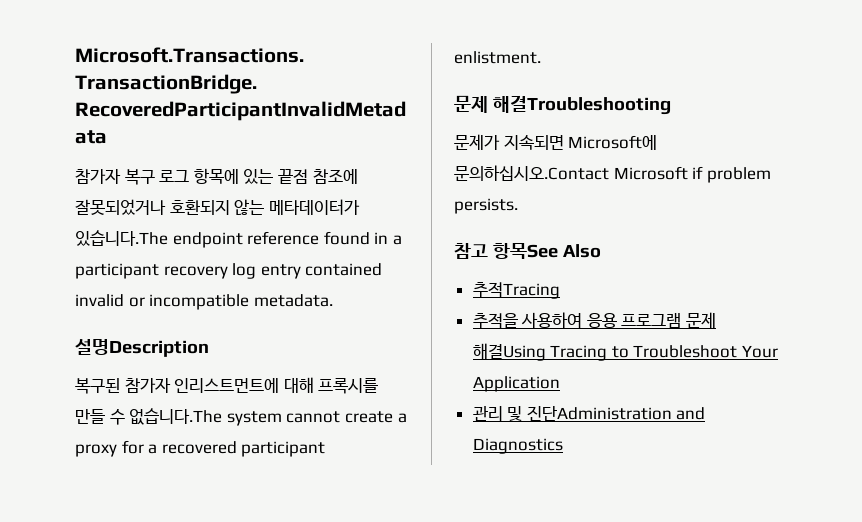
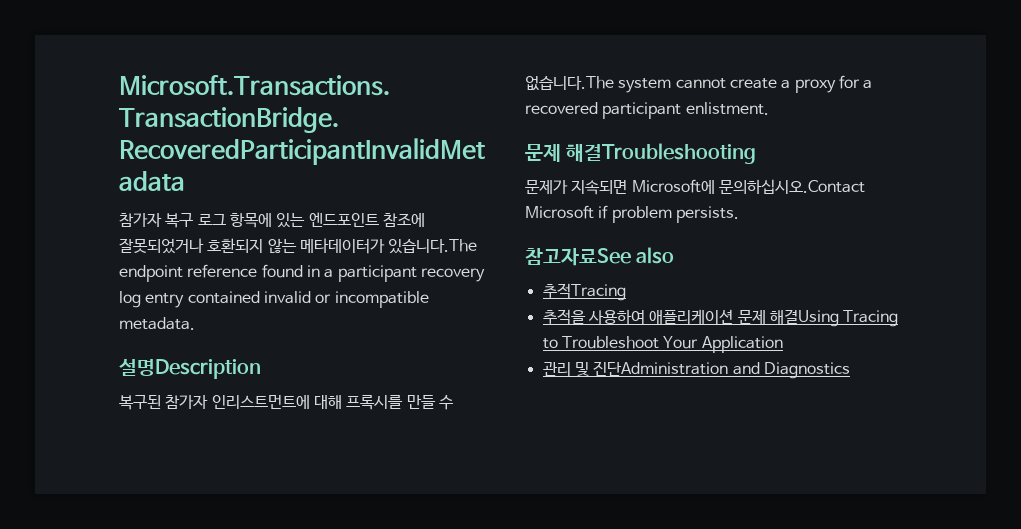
[277,169,308,184] 끝점 -> [308,212,379,227] 엔드포인트
[454,243,601,259] 참고 항목See Also -> [525,247,675,266] 참고자료See also
[586,313,682,328] 응용 프로그램 -> [649,309,734,324] 애플리케이션

